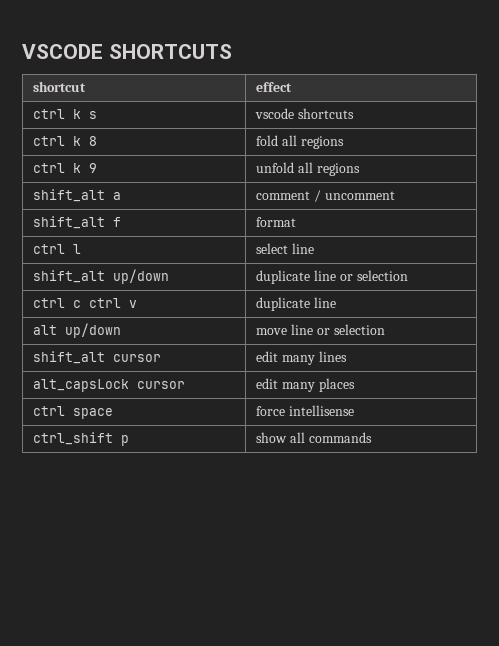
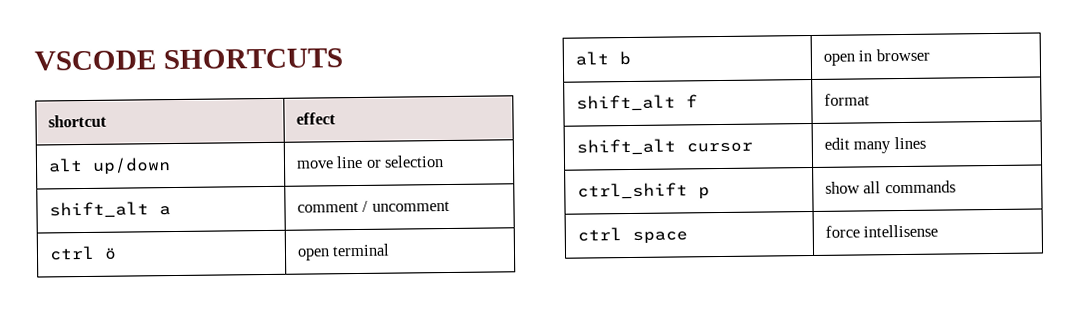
[33,109,98,119] [255,108,354,119] [33,136,98,146] [256,135,344,149] [33,163,98,173] [256,162,360,176] [33,189,122,202] [256,190,395,202] [33,216,122,229] [256,217,297,227] [33,244,82,254] [256,243,314,254] [33,269,170,284] [256,270,408,284] [33,298,138,308] [256,297,336,311] // ctrl k s | vscode shortcuts // ctrl k 8 | fold all regions // ctrl k 9 | unfold all regions // shift_alt a | comment / uncomment // shift_alt f | format // ctrl l | select line // shift_alt up/down | duplicate line or selection // ctrl c ctrl v | duplicate line -> (336, 118) none
(385, 329) none -> [48,201,171,219] [296,200,450,213] [48,245,117,261] [296,243,391,261] [574,50,631,66] [822,48,930,66] [575,94,698,112] [823,93,870,106] // shift_alt a | comment / uncomment // ctrl ö | open terminal // alt b | open in browser // shift_alt f | format
[33,379,186,392] [256,378,355,392] [33,406,114,419] [256,405,354,416] // alt_capsLock cursor | edit many places // ctrl space | force intellisense -> (926, 143) none
(372, 437) none -> [576,227,688,244] [824,224,939,238] // ctrl space | force intellisense

